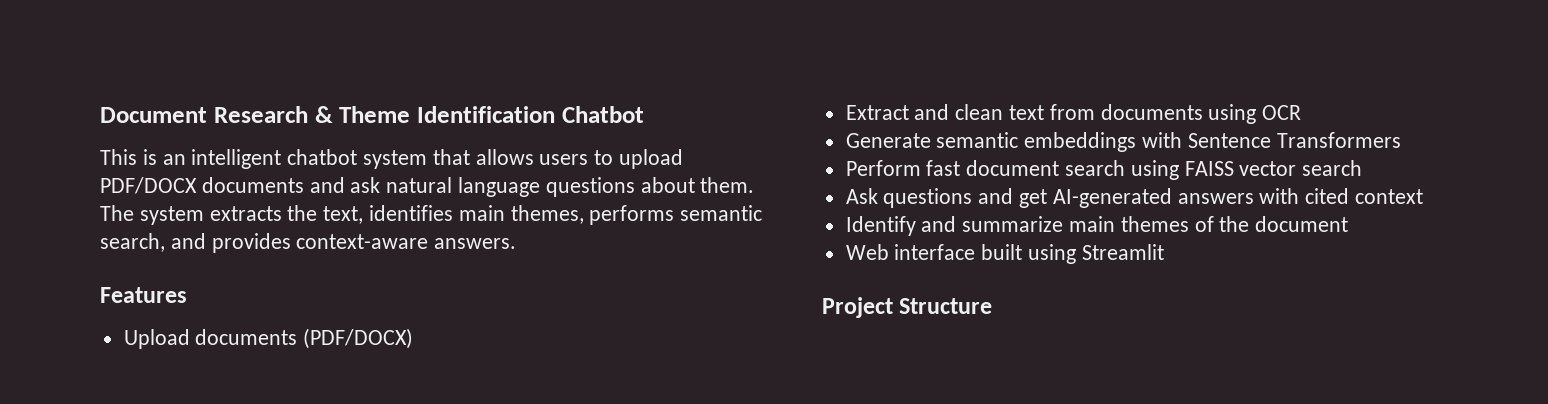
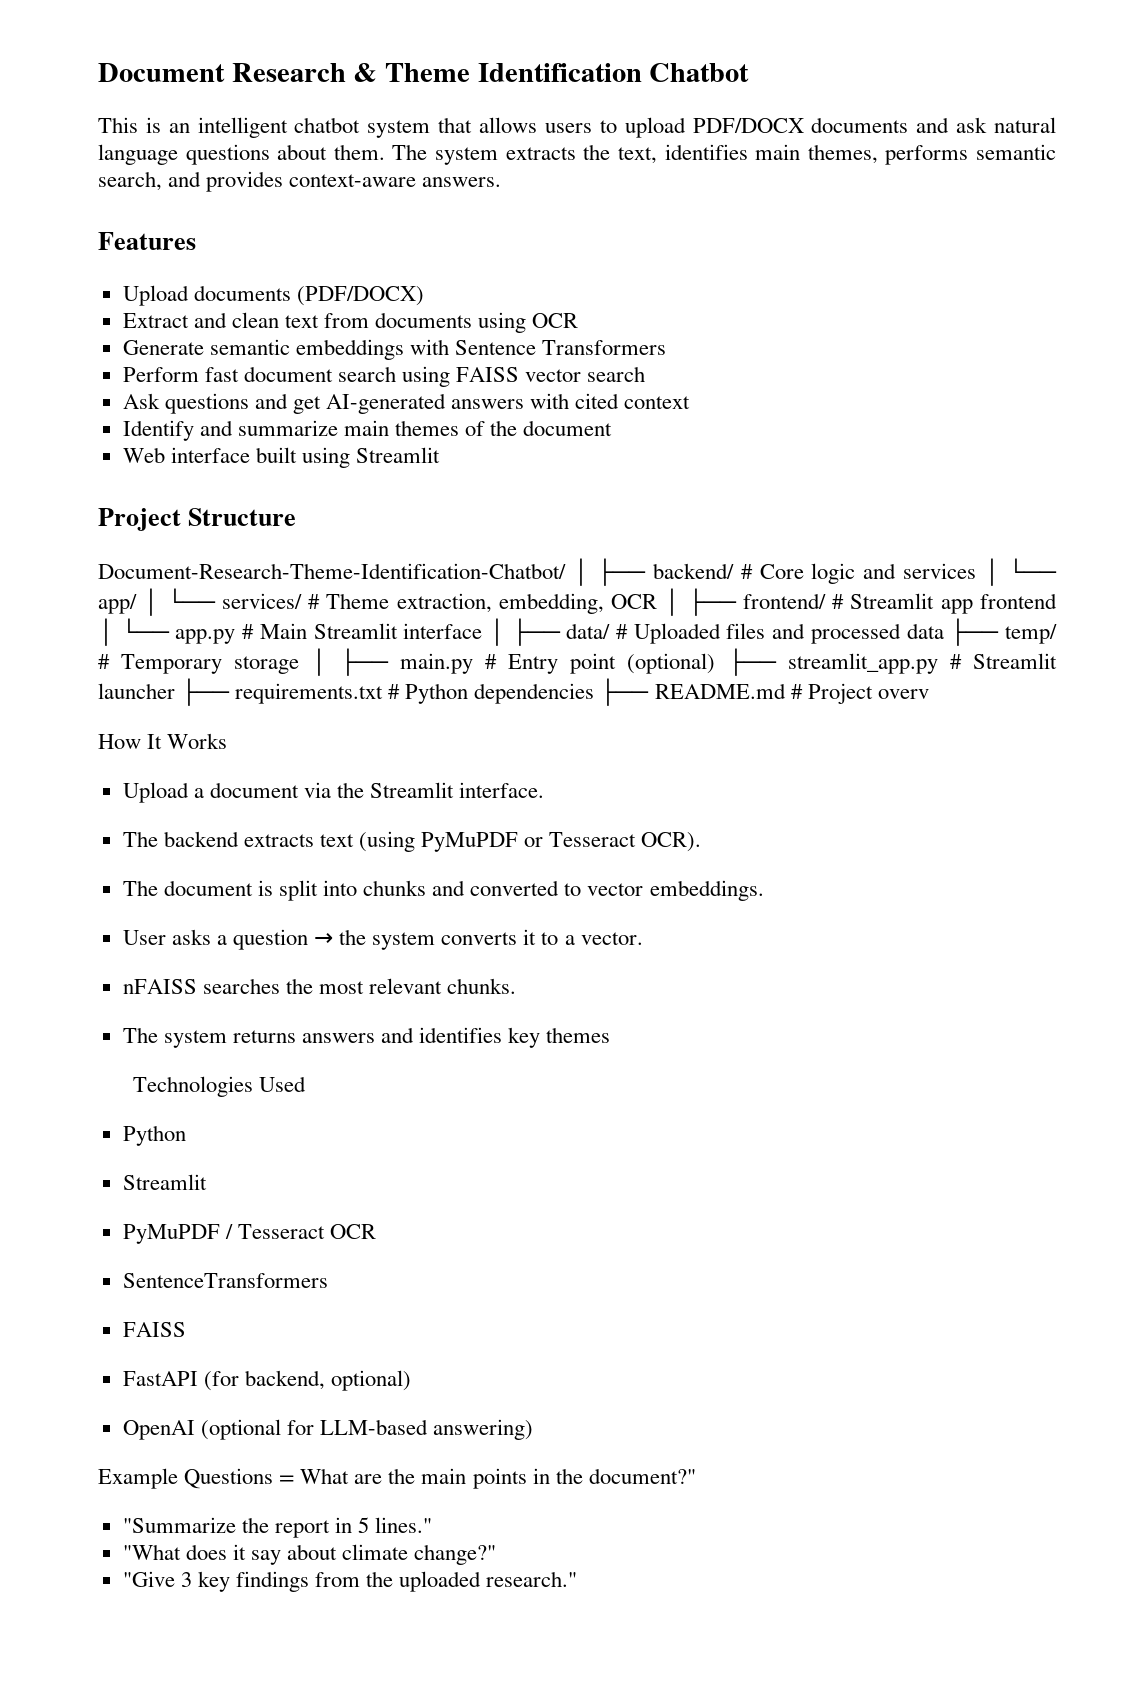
(993, 306) none -> [98,558,1057,586] [98,588,1057,616] [98,618,1058,646] [98,648,1057,676] [98,678,929,706] [98,733,228,749] [122,782,545,803] [122,831,702,852] [122,880,764,901] [122,929,643,950] [122,978,517,994] [122,1027,611,1048] [133,1076,307,1097] [122,1125,186,1146] [122,1174,207,1190] [122,1224,376,1244] [122,1273,328,1288] [122,1322,186,1337] [122,1370,411,1391] [122,1419,534,1440] [98,1468,696,1489] [122,1517,433,1538] [122,1544,497,1565] [122,1571,578,1592] // Document-Research-Theme-Identification-Chatbot/ │ ├── backend/ # Core logic and services │ └── app/ │ └── services/ # Theme extraction, embedding, OCR │ ├── frontend/ # Streamlit app frontend │ └── app.py # Main Streamlit interface │ ├── data/ # Uploaded files and processed data ├── temp/ # Temporary storage │ ├── main.py # Entry point (optional) ├── streamlit_app.py # Streamlit launcher ├── requirements.txt # Python dependencies ├── README.md # Project overv // How It Works // Upload a document via the Streamlit interface. // The backend extracts text (using PyMuPDF or Tesseract OCR). // The document is split into chunks and converted to vector embeddings. // User asks a question → the system converts it to a vector. // nFAISS searches the most relevant chunks. // The system returns answers and identifies key themes // Technologies Used // Python // Streamlit // PyMuPDF / Tesseract OCR // SentenceTransformers // FAISS // FastAPI (for backend, optional) // OpenAI (optional for LLM-based answering) // Example Questions = What are the main points in the document?" // "Summarize the report in 5 lines." // "What does it say about climate change?" // "Give 3 key findings from the uploaded research."

